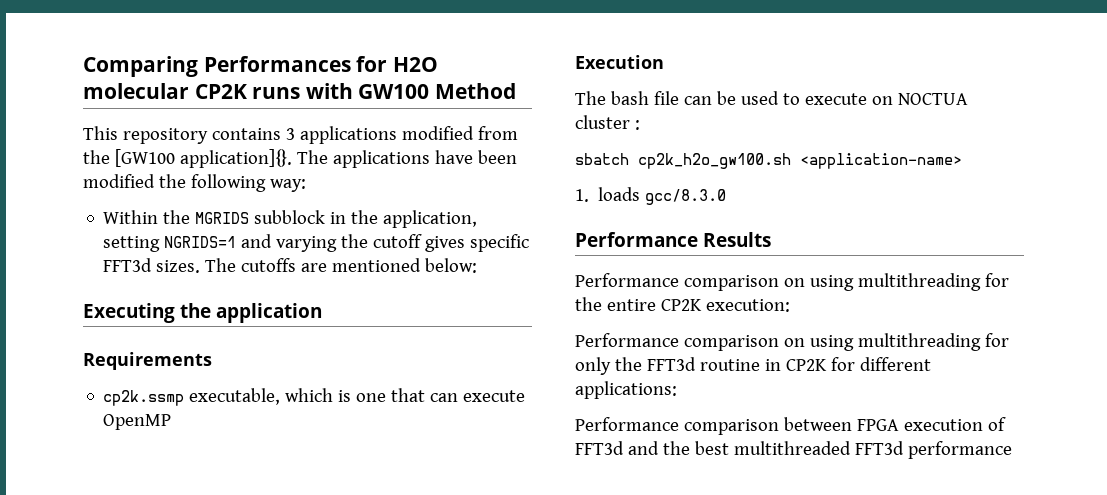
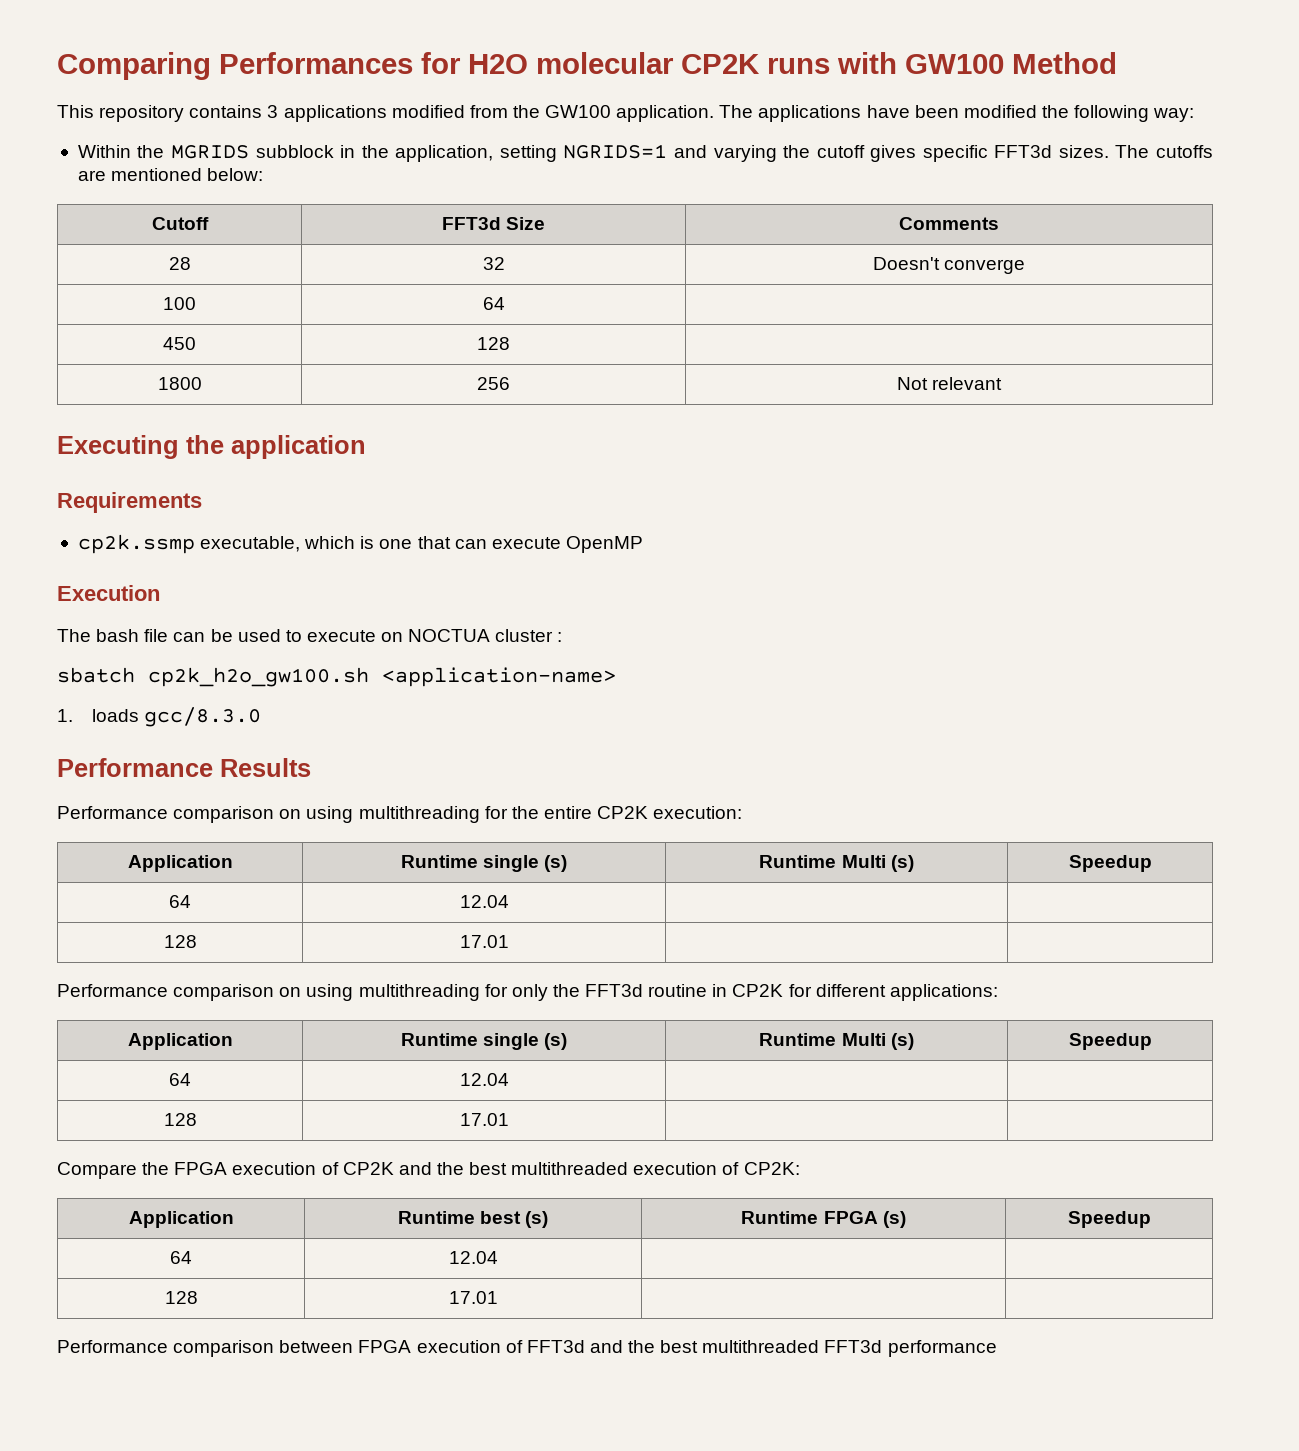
[114,149,292,168] [GW100 application]{}. -> [545,105,715,122] GW100 application.
(478, 265) none -> [151,217,209,230] [441,217,546,230] [899,217,999,230] [168,257,191,270] [482,257,505,270] [872,257,1026,274] [163,297,196,310] [482,297,505,310] [163,337,196,350] [477,337,511,350] [157,377,202,390] [477,377,511,390] [896,377,1003,390] // Cutoff | FFT3d Size | Comments // 28 | 32 | Doesn't converge // 100 | 64 | // 450 | 128 | // 1800 | 256 | Not relevant
(790, 305) none -> [127,855,233,872] [400,855,568,872] [759,855,914,872] [1068,855,1152,872] [169,895,191,908] [459,895,509,908] [163,935,197,948] [459,935,509,948] // Application | Runtime single (s) | Runtime Multi (s) | Speedup // 64 | 12.04 | | // 128 | 17.01 | |
(677, 390) none -> [127,1033,233,1050] [400,1033,568,1050] [759,1033,914,1050] [1068,1033,1152,1050] [169,1073,191,1086] [459,1073,509,1086] [163,1113,197,1126] [459,1113,509,1126] [57,1162,800,1179] [128,1211,234,1228] [397,1211,549,1228] [741,1211,906,1228] [1067,1211,1151,1228] [170,1251,192,1264] [448,1251,498,1264] [164,1291,198,1304] [448,1291,498,1304] // Application | Runtime single (s) | Runtime Multi (s) | Speedup // 64 | 12.04 | | // 128 | 17.01 | | // Compare the FPGA execution of CP2K and the best multithreaded execution of CP2K: // Application | Runtime best (s) | Runtime FPGA (s) | Speedup // 64 | 12.04 | | // 128 | 17.01 | |

